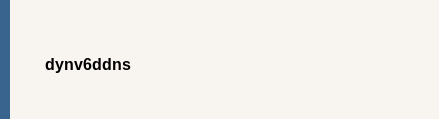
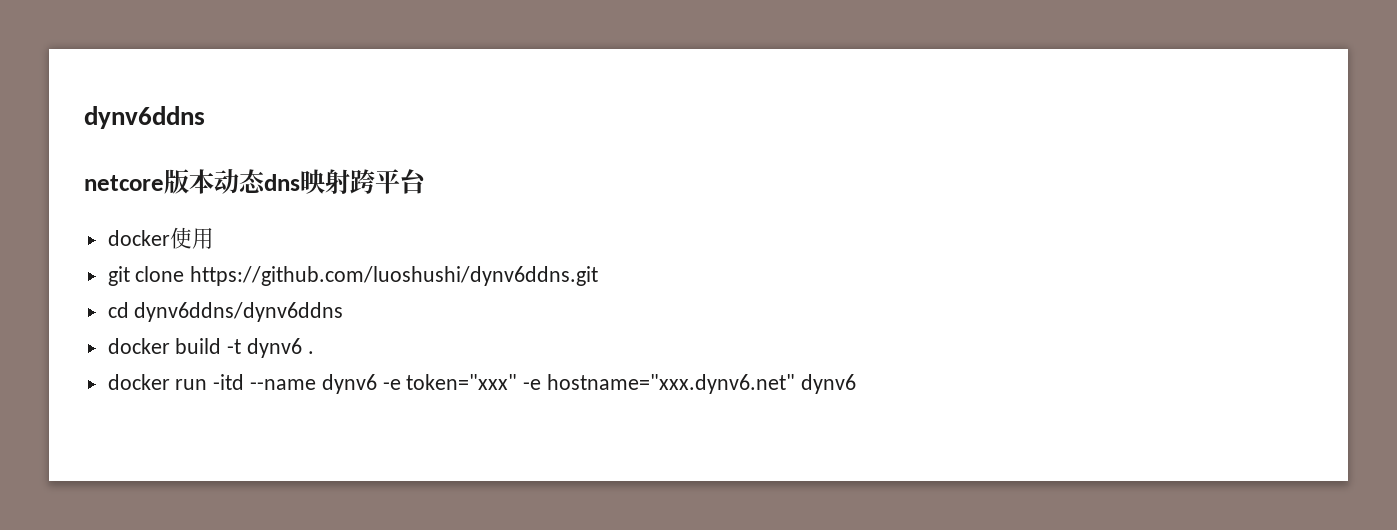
(131, 65) none -> [84,169,426,194] [107,227,214,249] [107,266,599,286] [107,302,344,322] [107,338,314,358] [107,374,856,394] // netcore版本动态dns映射跨平台 // docker使用 // git clone https://github.com/luoshushi/dynv6ddns.git // cd dynv6ddns/dynv6ddns // docker build -t dynv6 . // docker run -itd --name dynv6 -e token="xxx" -e hostname="xxx.dynv6.net" dynv6

